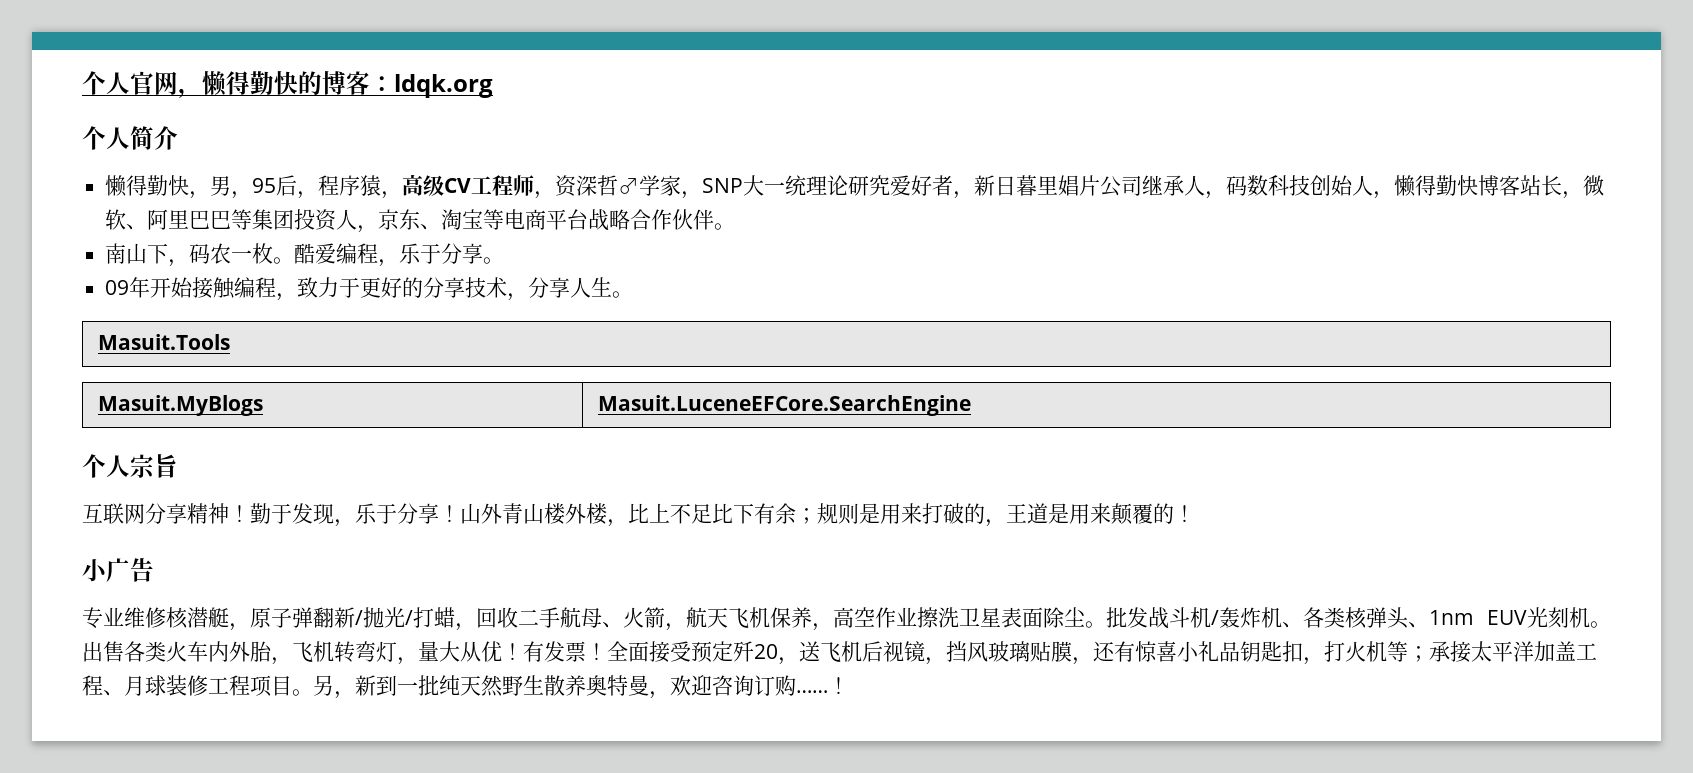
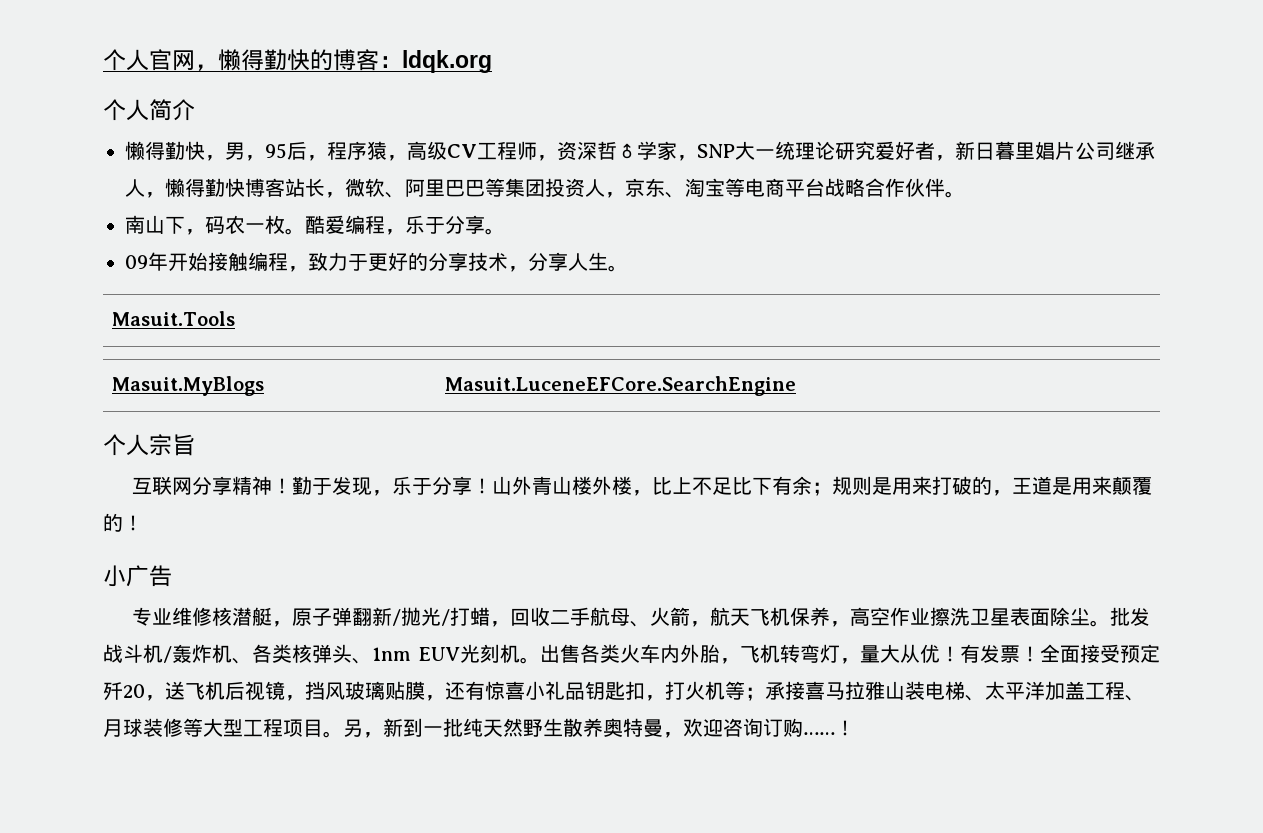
[1226,175,1395,199] 码数科技创始人， -> (165, 195) none
(1471, 652) none -> [805,681,985,701] 喜马拉雅山装电梯、
(208, 685) none -> [183,718,243,737] 等大型

